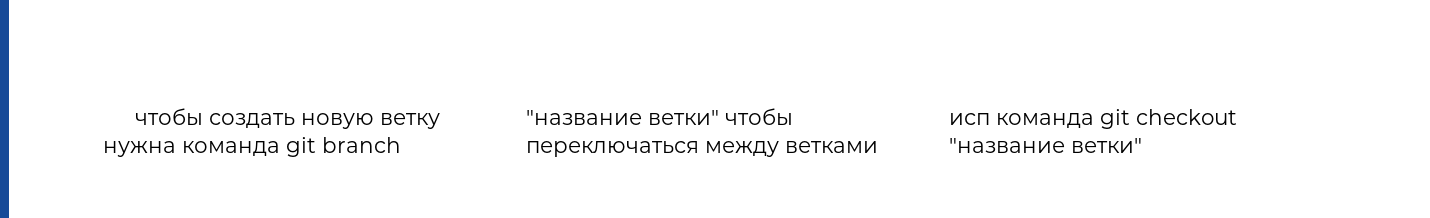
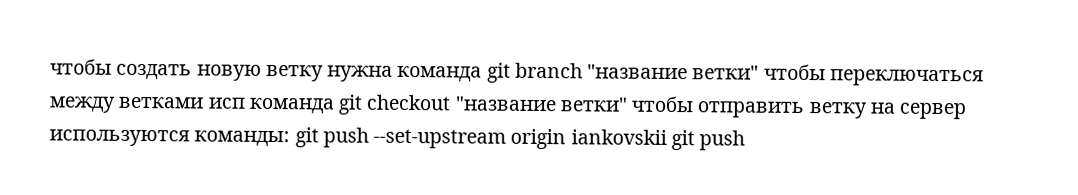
(1142, 145) none -> [631,95,967,120] [49,127,746,151] чтобы отправить ветку на сервер используются команды: git push --set-upstream origin iankovskii git push

